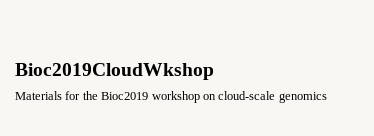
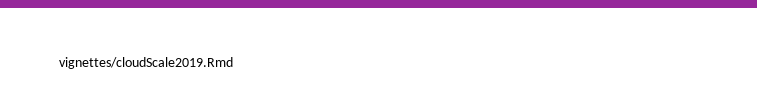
[15,63,214,80] [15,91,327,103] Bioc2019CloudWkshop // Materials for the Bioc2019 workshop on cloud-scale genomics -> [59,57,233,69] vignettes/cloudScale2019.Rmd

